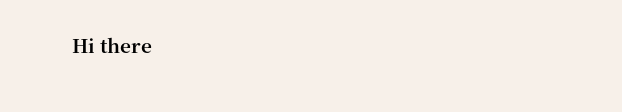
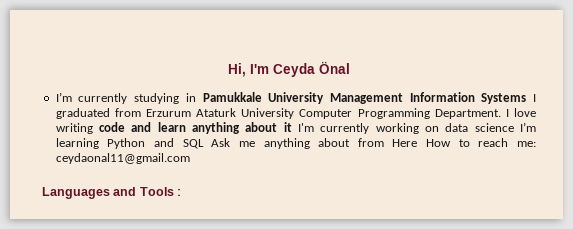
[72,37,153,53] Hi there -> [228,61,350,77] [55,92,537,104] [55,108,537,119] [55,122,536,134] [55,138,536,149] [55,153,190,164] [42,187,182,199] Hi, I'm Ceyda Önal // I’m currently studying in Pamukkale University Management Information Systems I graduated from Erzurum Ataturk University Computer Programming Department. I love writing code and learn anything about it I'm currently working on data science I’m learning Python and SQL Ask me anything about from Here How to reach me: ceydaonal11@gmail.com // Languages and Tools :

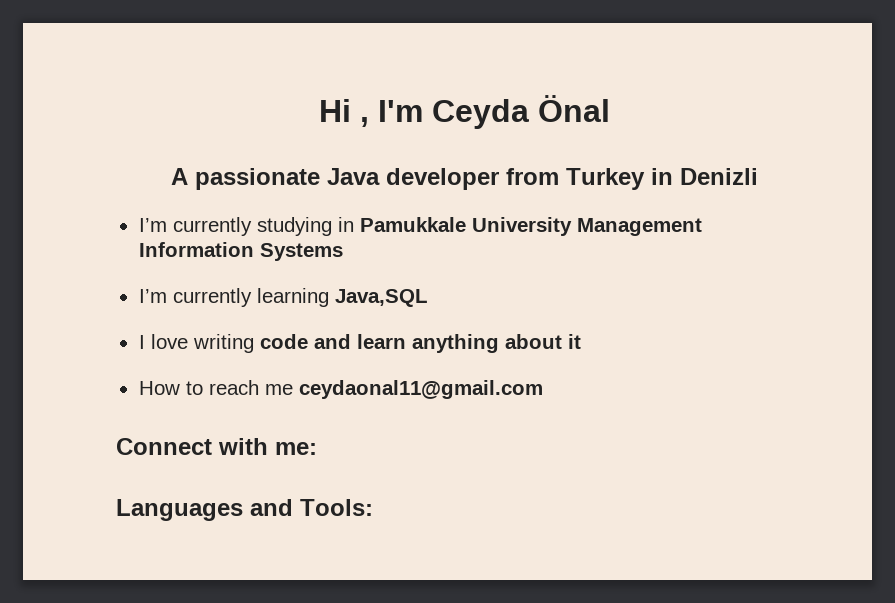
[228,63,246,77] Hi, -> [318,99,369,127] Hi ,
(350, 67) none -> [170,168,758,190] // A passionate Java developer from Turkey in Denizli
[533,94,537,102] [55,108,501,119] I graduated from Erzurum Ataturk University Computer Programming Department. -> [138,288,428,307] // I’m currently learning Java,SQL //
[298,122,536,134] [55,138,509,149] I'm currently working on data science I’m learning Python and SQL Ask me anything about from Here How to reach -> [138,380,543,399] [116,438,268,455] // How to reach me ceydaonal11@gmail.com // Connect with
[55,153,190,164] ceydaonal11@gmail.com -> (317, 448) none
[139,187,182,196] Tools : -> [300,499,373,516] Tools:

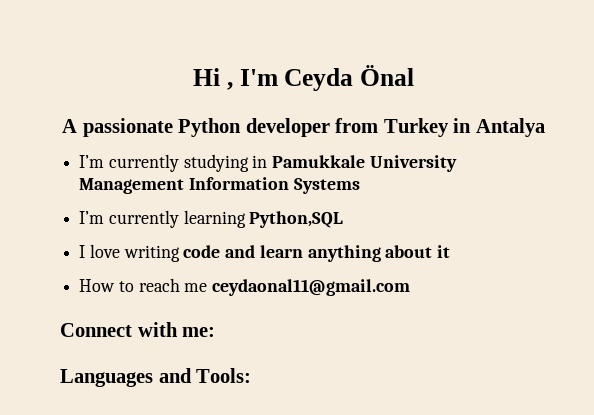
[326,168,380,185] Java -> [178,118,242,137] Python
[679,168,758,185] Denizli -> [475,118,545,137] Antalya
[334,289,428,307] Java,SQL -> [249,211,344,228] Python,SQL

